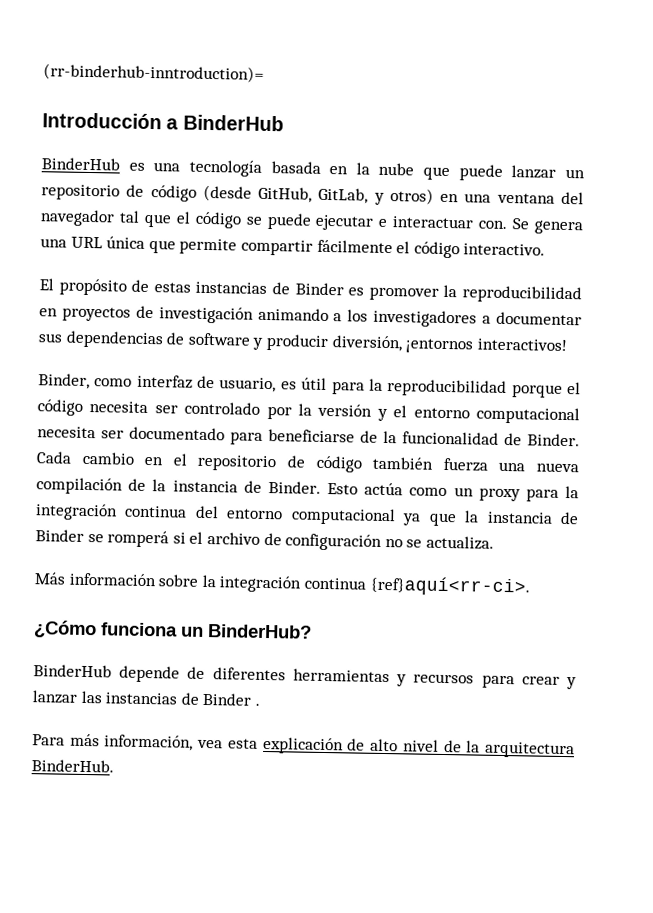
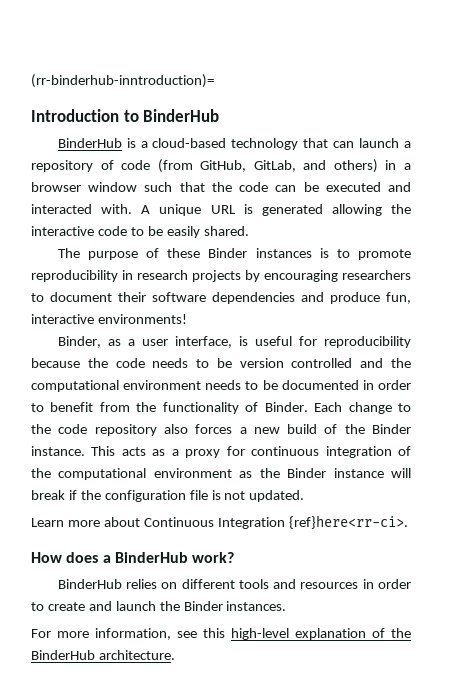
[42,112,179,130] Introducción a -> [31,109,139,122] Introduction to
[128,159,585,181] [41,184,584,205] [40,209,583,235] [40,236,546,259] [39,278,583,304] [39,305,582,328] [38,330,567,354] [38,373,582,398] [37,399,580,425] [37,426,580,447] [36,451,580,473] [36,477,579,502] [35,503,580,527] [35,529,494,551] [34,572,530,597] [33,620,312,639] [33,664,577,690] [32,690,260,706] [32,733,576,759] [31,759,114,773] es una tecnología basada en la nube que puede lanzar un repositorio de código (desde GitHub, GitLab, y otros) en una ventana del navegador tal que el código se puede ejecutar e interactuar con. Se genera una URL única que permite compartir fácilmente el código interactivo. // El propósito de estas instancias de Binder es promover la reproducibilidad en proyectos de investigación animando a los investigadores a documentar sus dependencias de software y producir diversión, ¡entornos interactivos! // Binder, como interfaz de usuario, es útil para la reproducibilidad porque el código necesita ser controlado por la versión y el entorno computacional necesita ser documentado para beneficiarse de la funcionalidad de Binder. Cada cambio en el repositorio de código también fuerza una nueva compilación de la instancia de Binder. Esto actúa como un proxy para la integración continua del entorno computacional ya que la instancia de Binder se romperá si el archivo de configuración no se actualiza. // Más información sobre la integración continua {ref}aquí<rr-ci>. // ¿Cómo funciona un BinderHub? // BinderHub depende de diferentes herramientas y recursos para crear y lanzar las instancias de Binder . // Para más información, vea esta explicación de alto nivel de la arquitectura BinderHub. -> [126,138,412,150] [31,159,411,173] [31,182,412,192] [31,204,411,216] [31,226,249,238] [57,248,411,260] [31,270,411,282] [31,292,411,304] [31,314,187,324] [57,336,411,348] [31,358,411,368] [31,380,411,392] [31,402,412,414] [31,424,412,436] [31,446,412,458] [31,468,411,480] [31,490,305,502] [31,515,408,529] [31,552,235,563] [57,579,412,589] [31,601,287,611] [31,628,411,640] [31,650,175,660] is a cloud-based technology that can launch a repository of code (from GitHub, GitLab, and others) in a browser window such that the code can be executed and interacted with. A unique URL is generated allowing the interactive code to be easily shared. // The purpose of these Binder instances is to promote reproducibility in research projects by encouraging researchers to document their software dependencies and produce fun, interactive environments! // Binder, as a user interface, is useful for reproducibility because the code needs to be version controlled and the computational environment needs to be documented in order to benefit from the functionality of Binder. Each change to the code repository also forces a new build of the Binder instance. This acts as a proxy for continuous integration of the computational environment as the Binder instance will break if the configuration file is not updated. // Learn more about Continuous Integration {ref}here<rr-ci>. // How does a BinderHub work? // BinderHub relies on different tools and resources in order to create and launch the Binder instances. // For more information, see this high-level explanation of the BinderHub architecture.

